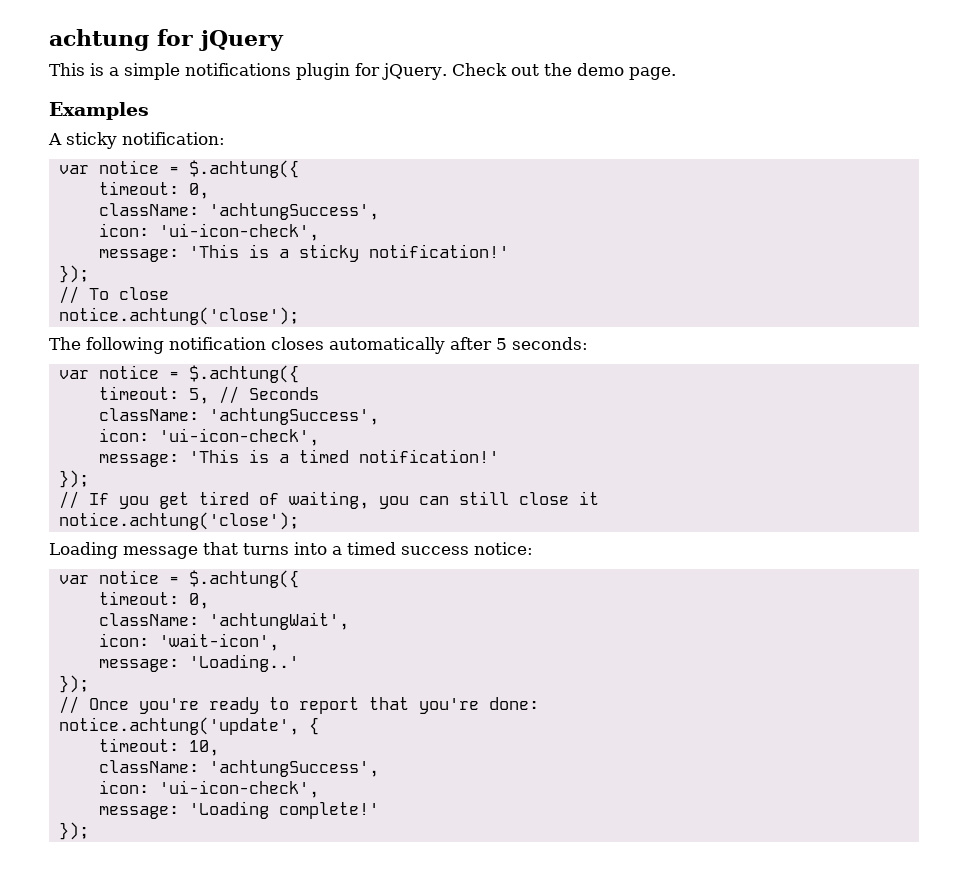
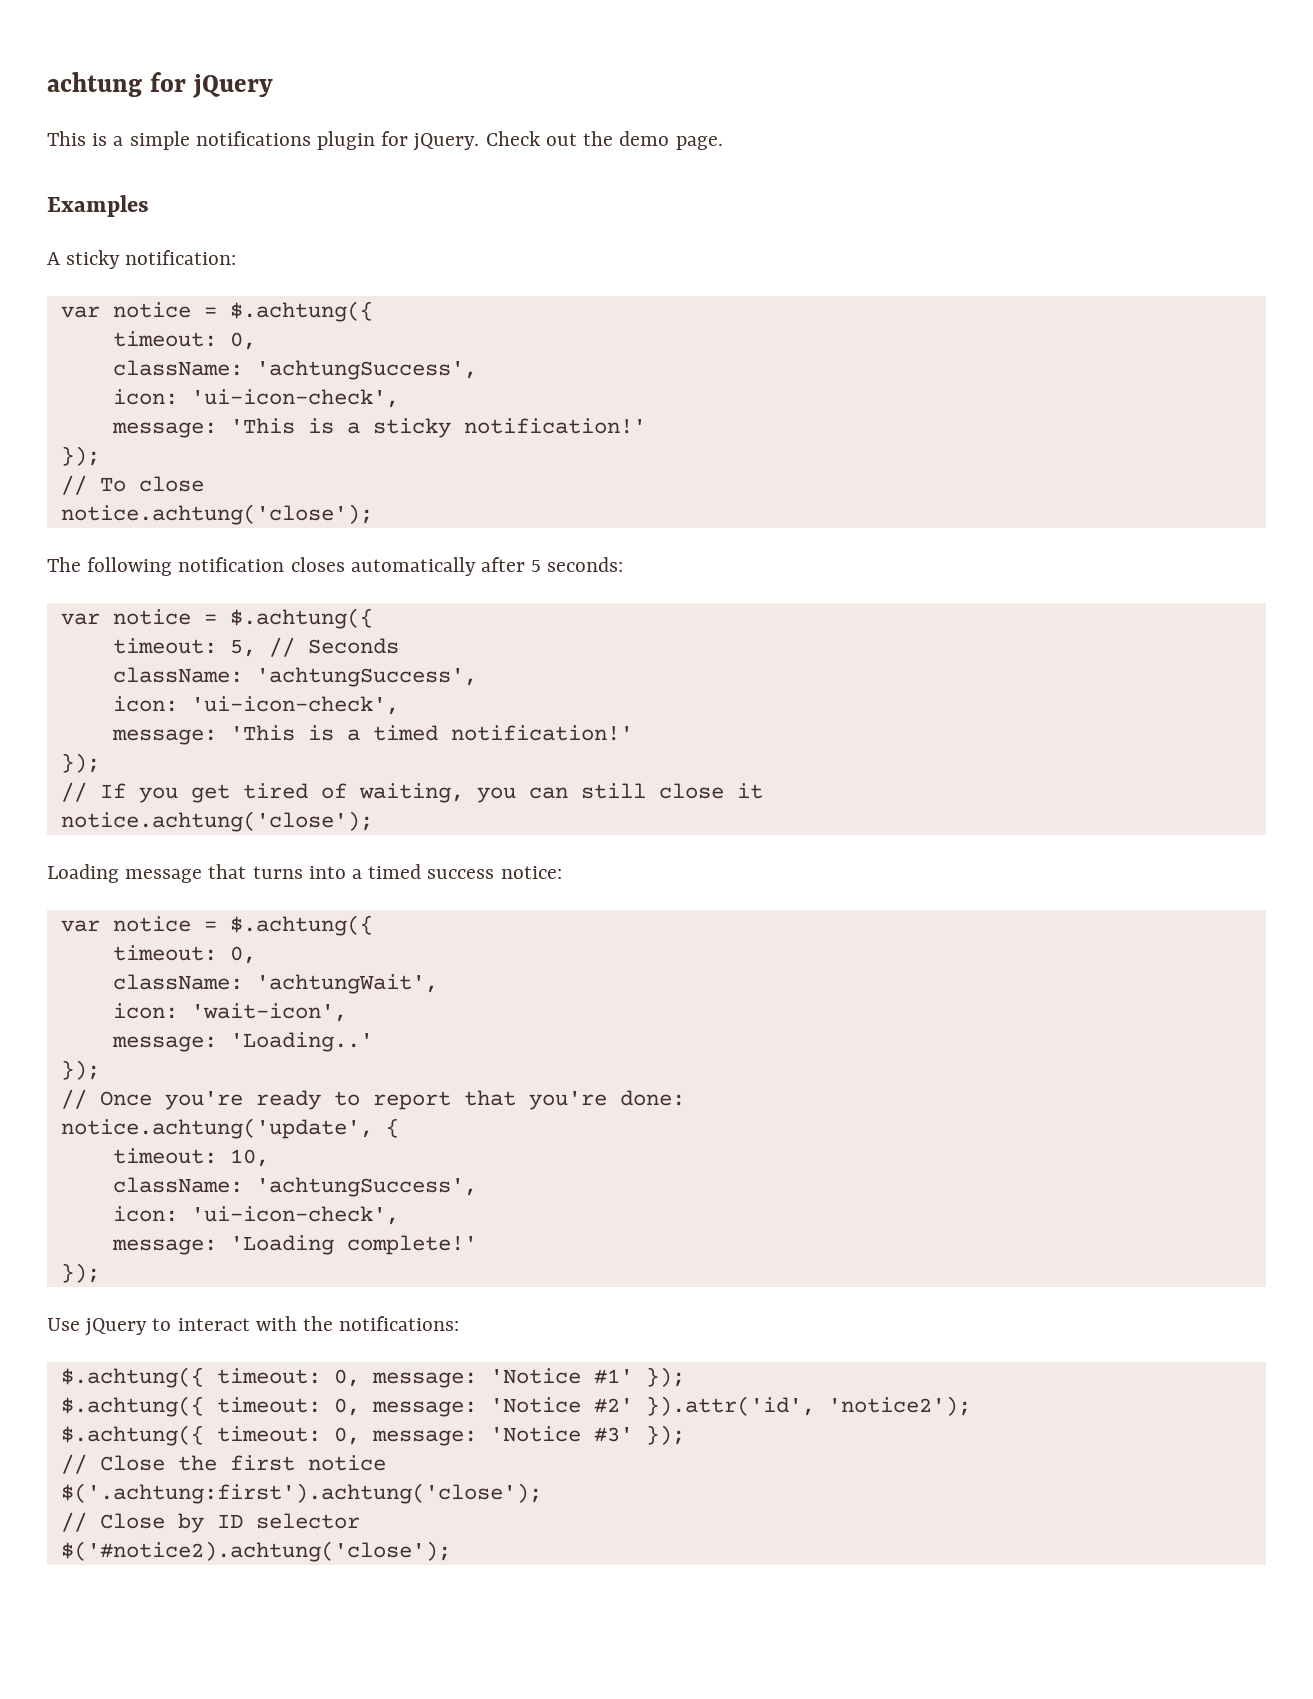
(89, 831) none -> [47,1316,460,1336] [60,1367,685,1388] [60,1396,971,1417] [60,1425,685,1446] [60,1454,386,1474] [60,1483,542,1504] [60,1512,360,1533] [60,1541,451,1562] // Use jQuery to interact with the notifications: // $.achtung({ timeout: 0, message: 'Notice #1' }); // $.achtung({ timeout: 0, message: 'Notice #2' }).attr('id', 'notice2'); // $.achtung({ timeout: 0, message: 'Notice #3' }); // // Close the first notice // $('.achtung:first').achtung('close'); // // Close by ID selector // $('#notice2).achtung('close');

